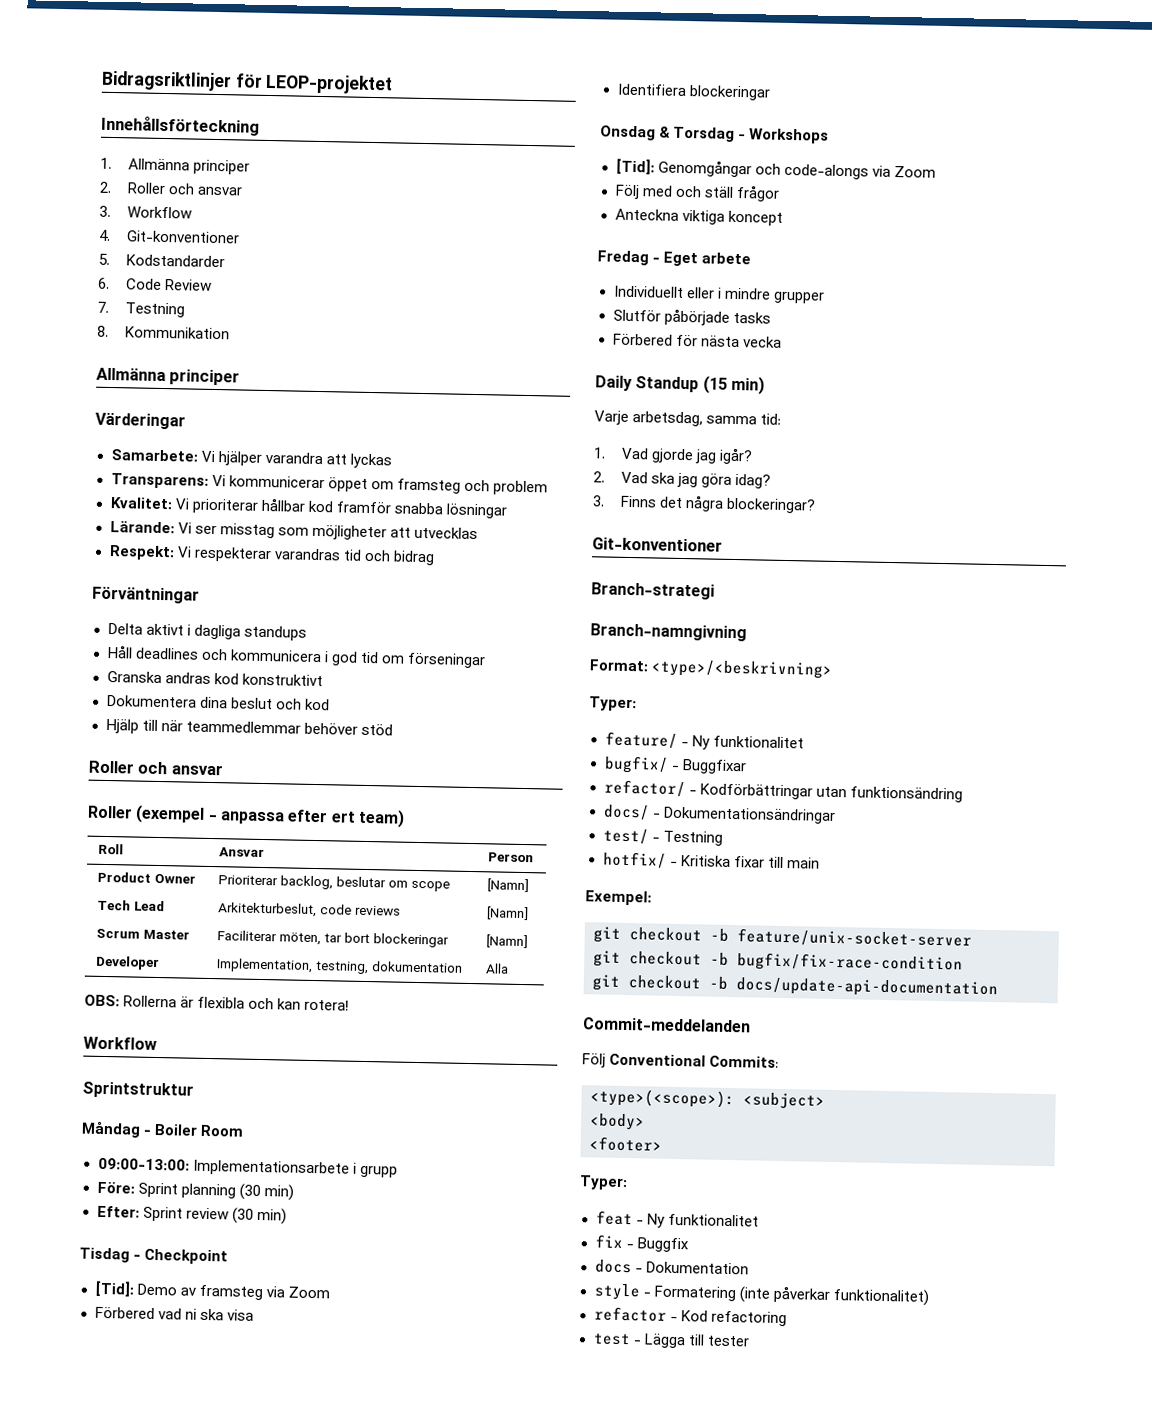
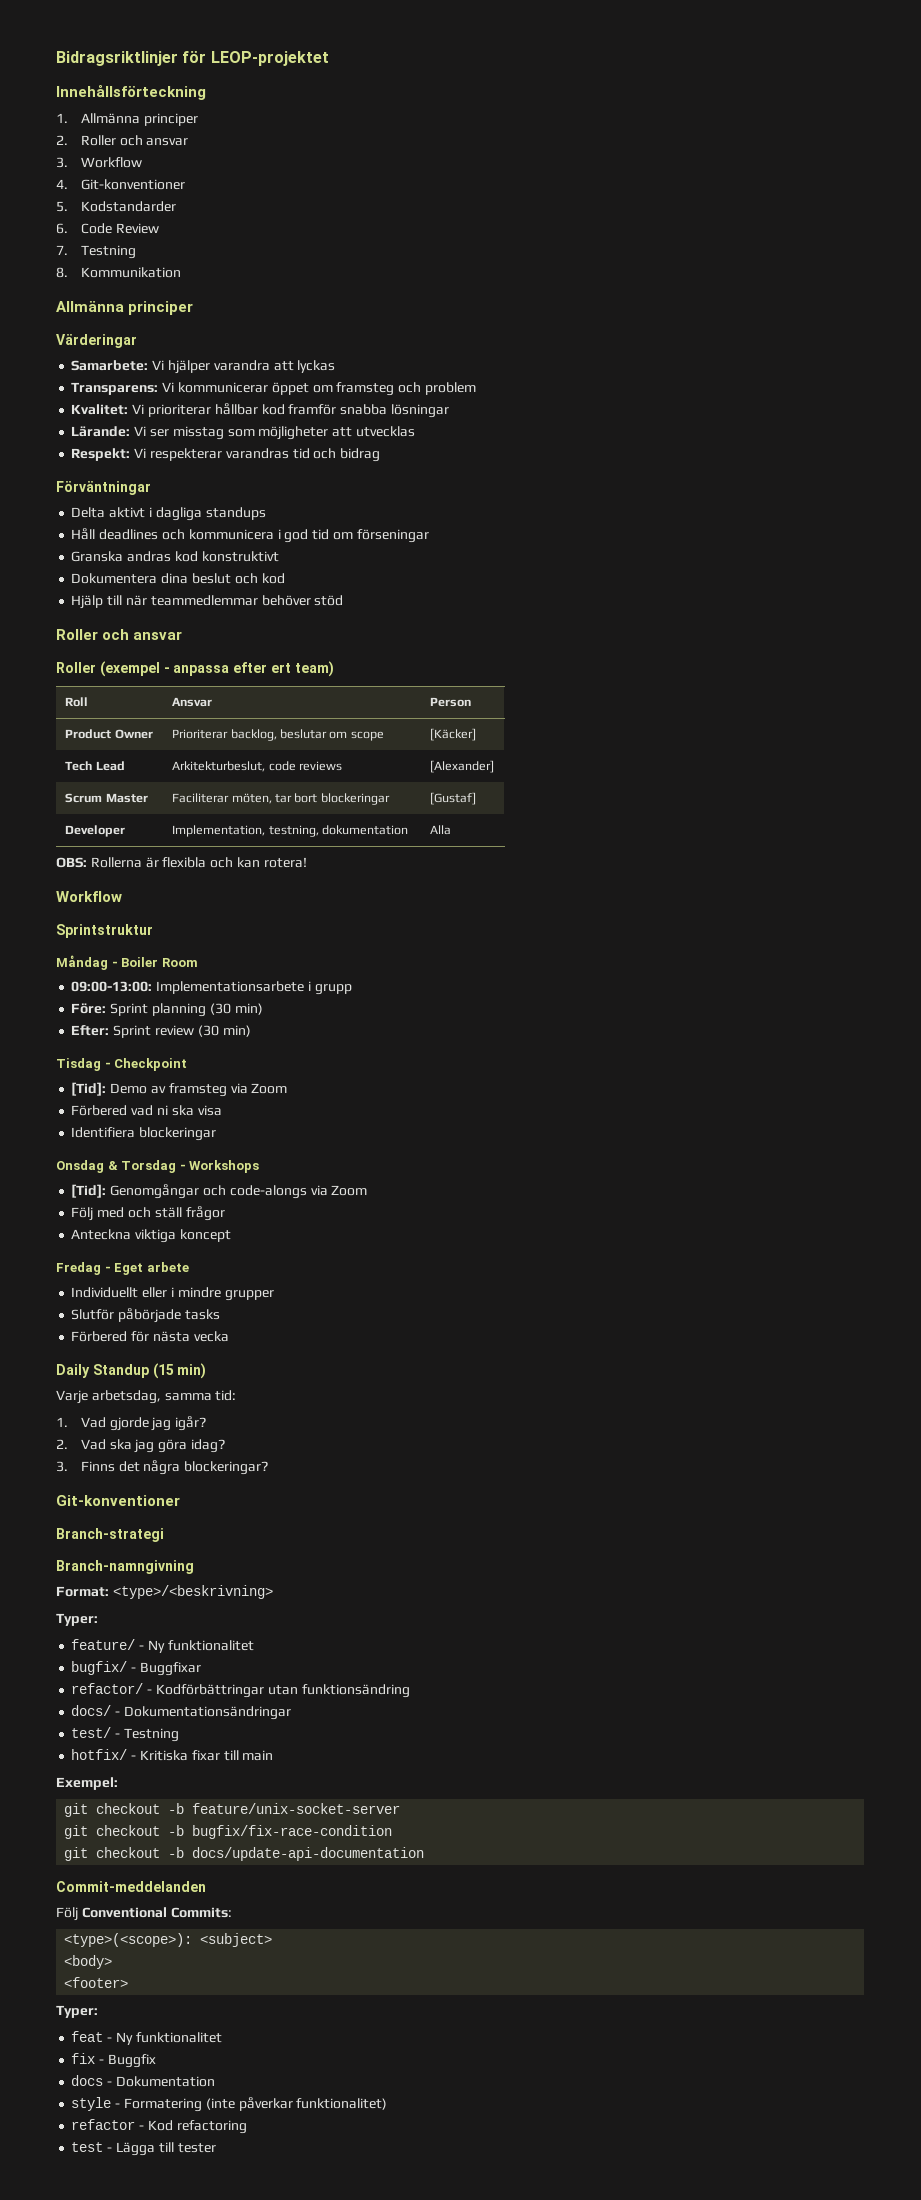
[486,878,529,893] [Namn] -> [430,728,477,741] [Käcker]
[486,906,529,921] [Namn] -> [430,760,495,773] [Alexander]
[485,934,528,949] [Namn] -> [430,792,477,805] [Gustaf]

